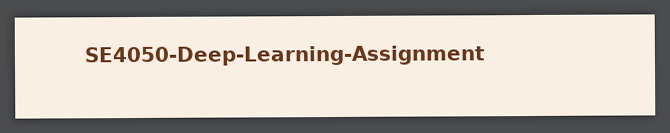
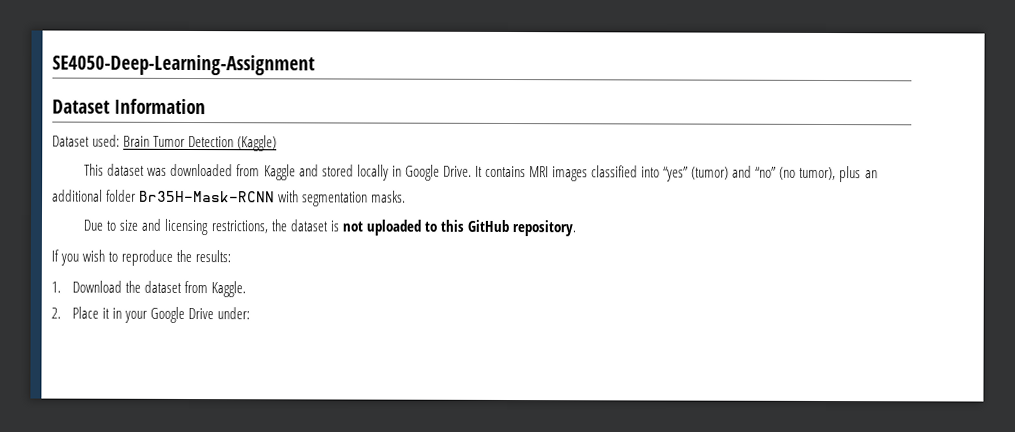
(485, 56) none -> [52,98,207,115] [52,134,278,152] [84,163,878,183] [52,189,407,207] [83,218,576,237] [51,249,232,266] [51,280,247,298] [51,306,251,323] // Dataset Information // Dataset used: Brain Tumor Detection (Kaggle) // This dataset was downloaded from Kaggle and stored locally in Google Drive. It contains MRI images classified into “yes” (tumor) and “no” (no tumor), plus an additional folder Br35H-Mask-RCNN with segmentation masks. // Due to size and licensing restrictions, the dataset is not uploaded to this GitHub repository. // If you wish to reproduce the results: // 1. Download the dataset from Kaggle. // 2. Place it in your Google Drive under:

